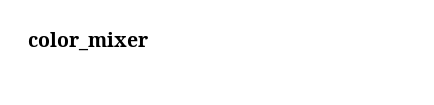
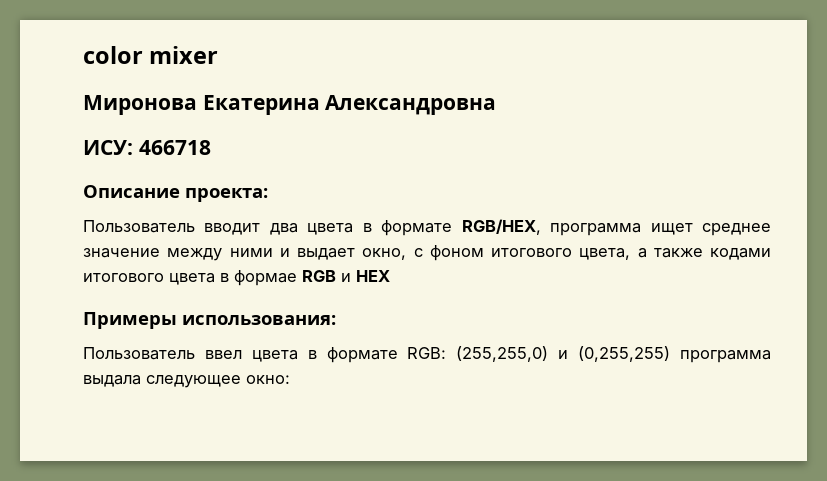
[28,32,148,51] color_mixer -> [83,46,219,64] [83,95,497,115] [83,140,211,155] [83,185,268,202] [83,219,772,236] [83,245,771,261] [83,270,390,286] [83,312,336,329] [83,346,772,363] [83,375,290,388] color mixer // Миронова Екатерина Александровна // ИСУ: 466718 // Описание проекта: // Пользователь вводит два цвета в формате RGB/HEX, программа ищет среднее значение между ними и выдает окно, с фоном итогового цвета, а также кодами итогового цвета в формае RGB и HEX // Примеры использования: // Пользователь ввел цвета в формате RGB: (255,255,0) и (0,255,255) программа выдала следующее окно:

